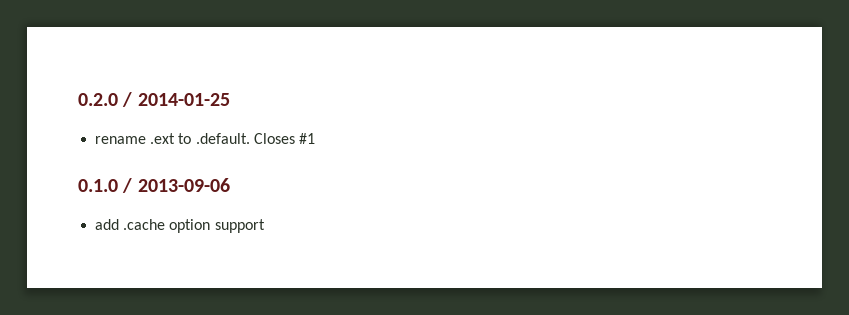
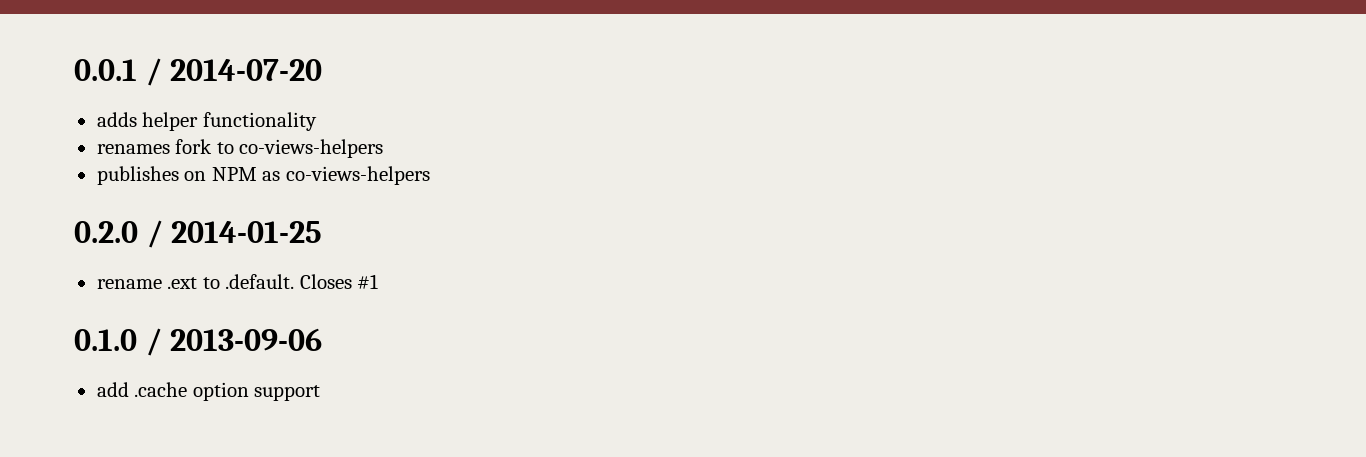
(78, 99) none -> [74,58,323,86] [96,112,317,131] [96,139,384,158] [96,166,430,185] 0.0.1 / 2014-07-20 // adds helper functionality // renames fork to co-views-helpers // publishes on NPM as co-views-helpers //

